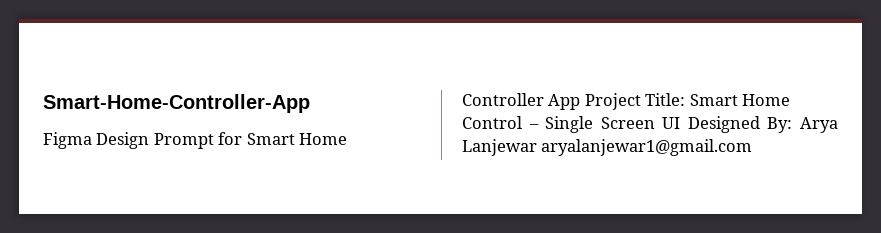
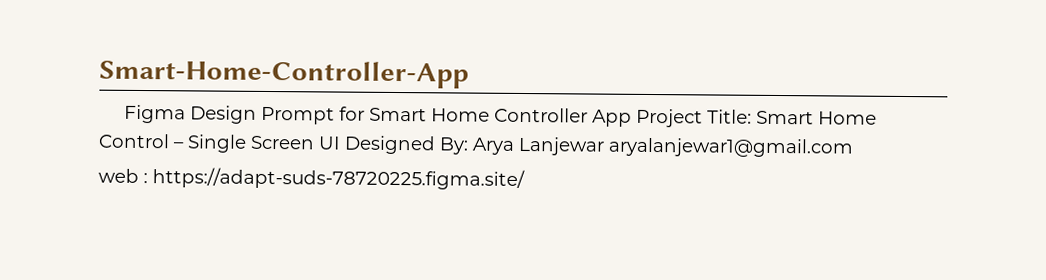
(753, 147) none -> [98,167,525,191] // web : https://adapt-suds-78720225.figma.site/

